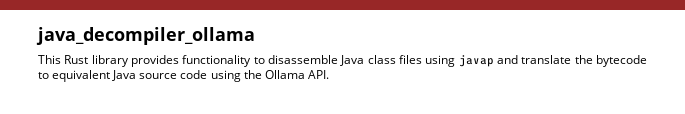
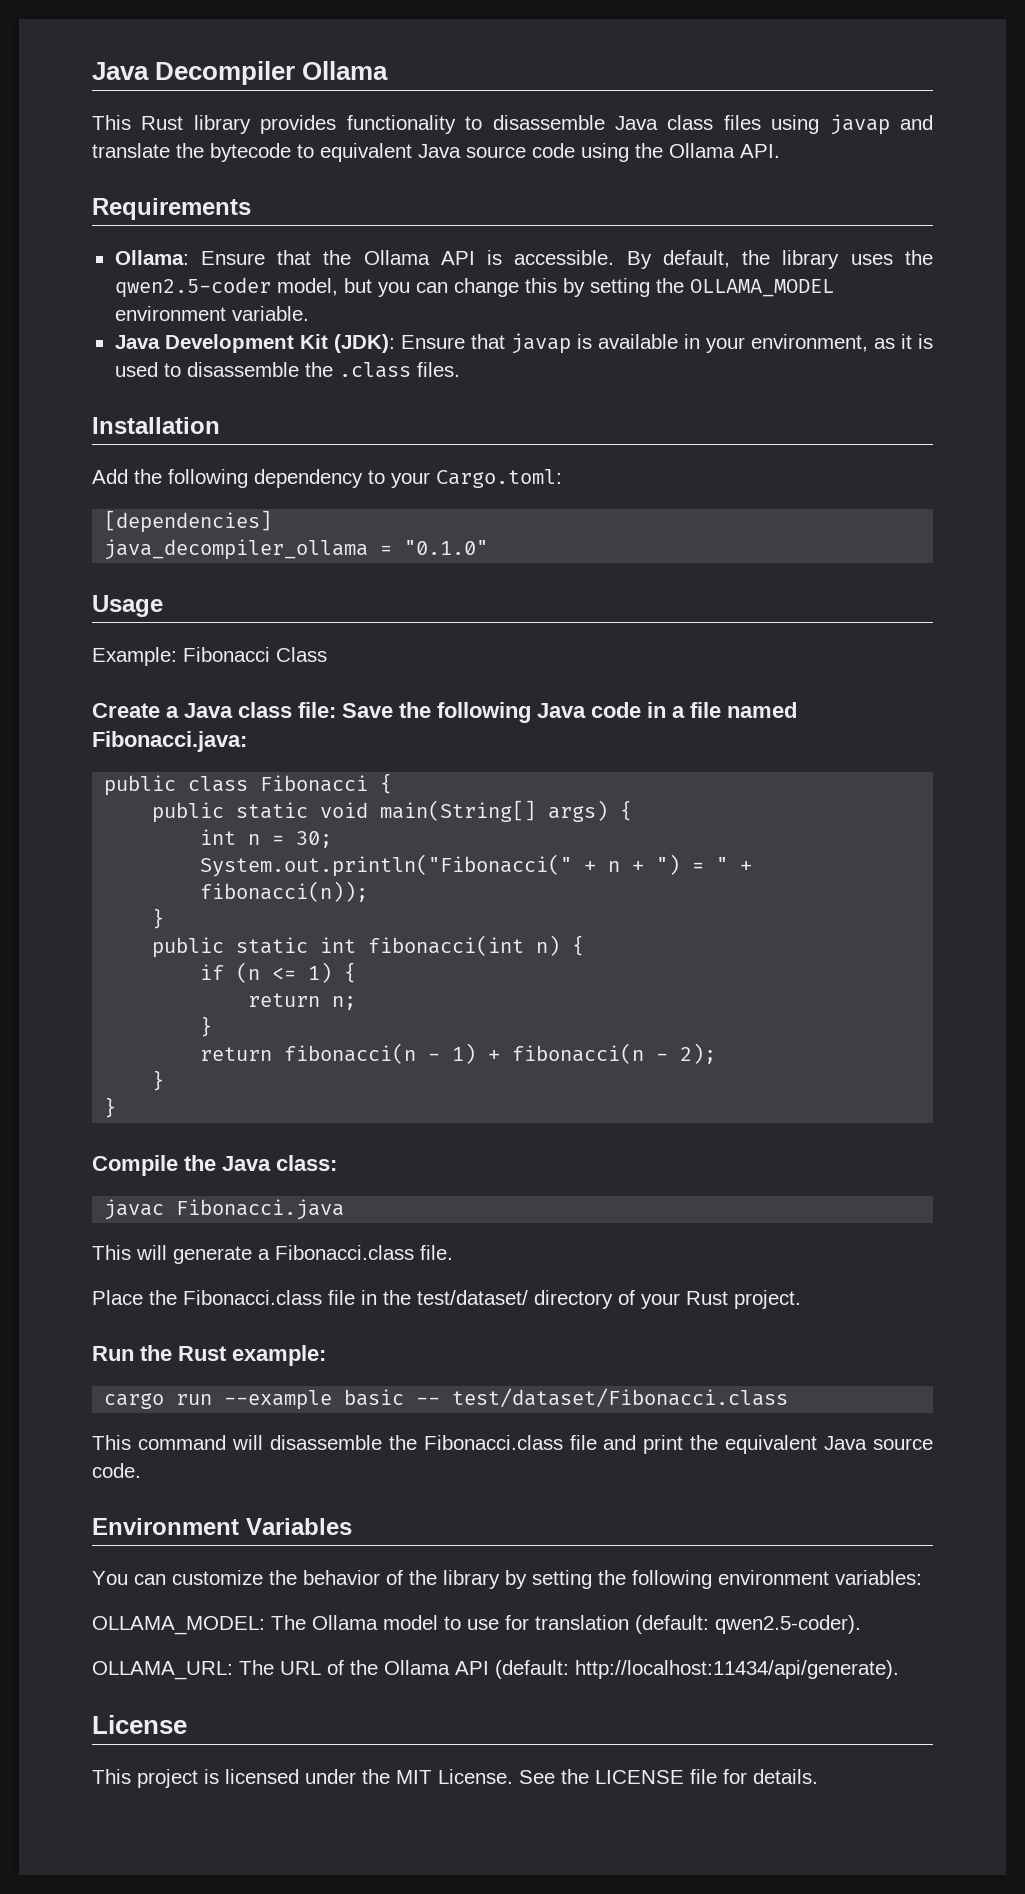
[36,27,255,45] java_decompiler_ollama -> [92,61,389,85] Java Decompiler Ollama
(329, 74) none -> [92,198,251,220] [114,250,933,269] [114,277,834,298] [114,306,309,321] [114,333,933,354] [114,362,460,378] [92,417,220,434] [92,469,562,488] [104,510,273,533] [104,539,489,560] [92,595,163,617] [92,647,327,666] [92,702,797,723] [92,731,247,752] [104,773,393,796] [152,800,633,823] [200,829,333,848] [200,854,753,877] [200,881,369,902] [152,908,165,929] [152,935,585,958] [200,962,357,983] [248,993,357,1010] [200,1016,213,1037] [200,1043,717,1064] [152,1070,165,1091] [104,1097,117,1118] [92,1155,337,1176] [104,1199,345,1220] [92,1245,453,1264] [92,1290,801,1309] [92,1345,326,1366] [104,1388,789,1410] [92,1435,933,1454] [92,1463,141,1478] [92,1518,352,1535] [92,1570,922,1589] [92,1615,861,1635] [92,1660,899,1680] [92,1715,187,1734] [92,1769,818,1788] // Requirements // Ollama: Ensure that the Ollama API is accessible. By default, the library uses the qwen2.5-coder model, but you can change this by setting the OLLAMA_MODEL environment variable. // Java Development Kit (JDK): Ensure that javap is available in your environment, as it is used to disassemble the .class files. // Installation // Add the following dependency to your Cargo.toml: // [dependencies] // java_decompiler_ollama = "0.1.0" // Usage // Example: Fibonacci Class // Create a Java class file: Save the following Java code in a file named Fibonacci.java: // public class Fibonacci { // public static void main(String[] args) { // int n = 30; // System.out.println("Fibonacci(" + n + ") = " + fibonacci(n)); // } // public static int fibonacci(int n) { // if (n <= 1) { // return n; // } // return fibonacci(n - 1) + fibonacci(n - 2); // } // } // Compile the Java class: // javac Fibonacci.java // This will generate a Fibonacci.class file. // Place the Fibonacci.class file in the test/dataset/ directory of your Rust project. // Run the Rust example: // cargo run --example basic -- test/dataset/Fibonacci.class // This command will disassemble the Fibonacci.class file and print the equivalent Java source code. // Environment Variables // You can customize the behavior of the library by setting the following environment variables: // OLLAMA_MODEL: The Ollama model to use for translation (default: qwen2.5-coder). // OLLAMA_URL: The URL of the Ollama API (default: http://localhost:11434/api/generate). // License // This project is licensed under the MIT License. See the LICENSE file for details.

